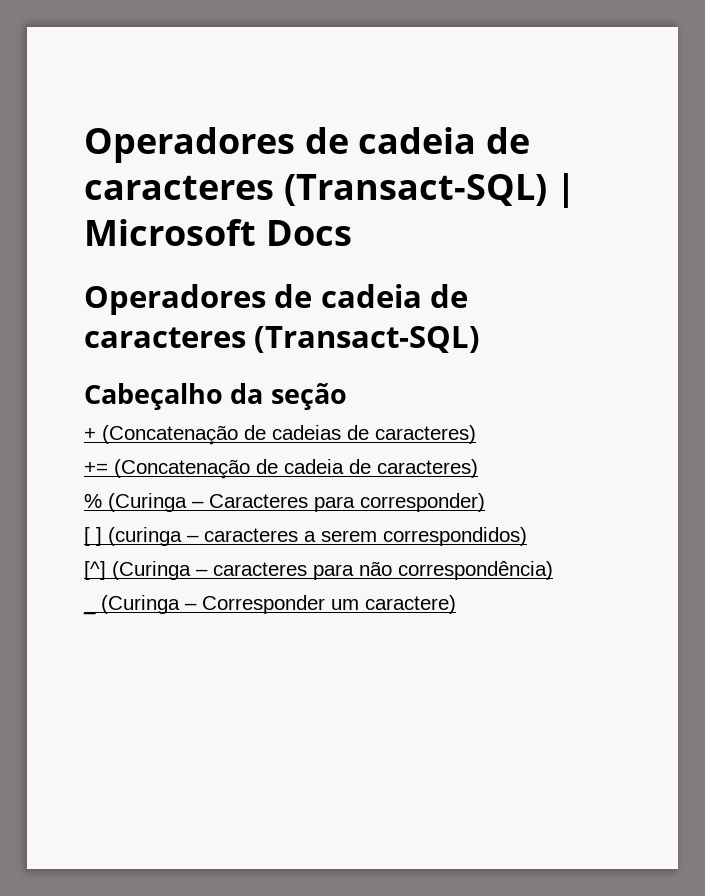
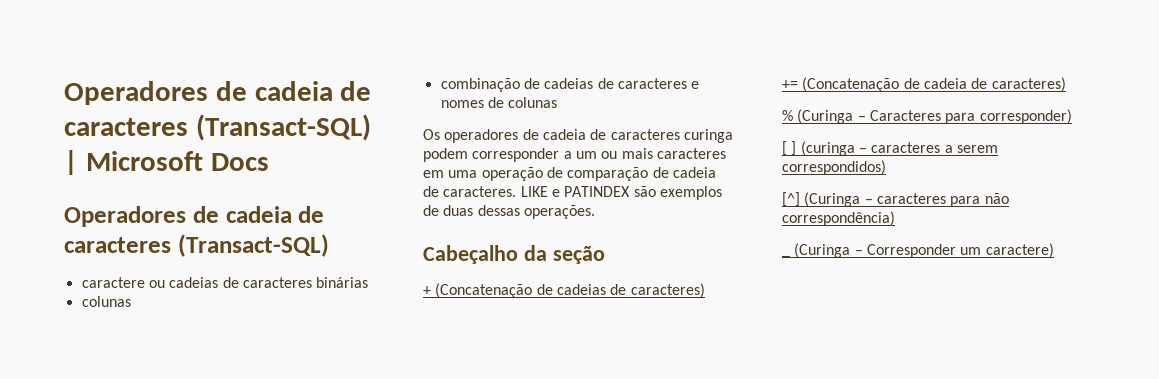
(481, 339) none -> [81,277,369,288] [81,296,131,307] [440,78,700,92] [440,97,558,108] [423,129,733,143] [423,148,726,162] [423,167,716,181] [423,186,722,200] [423,205,595,219] // caractere ou cadeias de caracteres binárias // colunas // combinação de cadeias de caracteres e nomes de colunas // Os operadores de cadeia de caracteres curinga podem corresponder a um ou mais caracteres em uma operação de comparação de cadeia de caracteres. LIKE e PATINDEX são exemplos de duas dessas operações.

